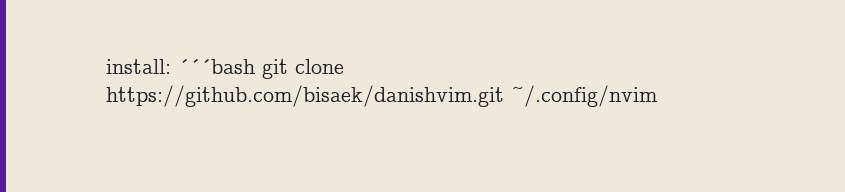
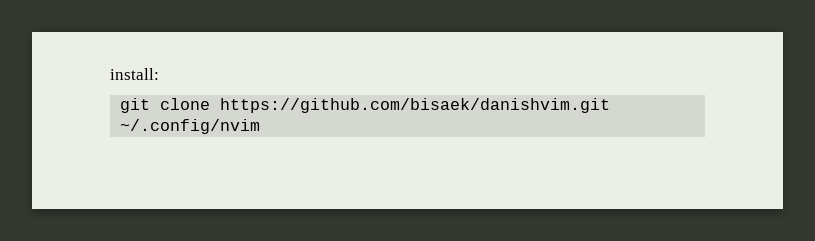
[178,59,255,74] ´´´bash -> (159, 74) //

